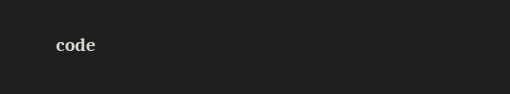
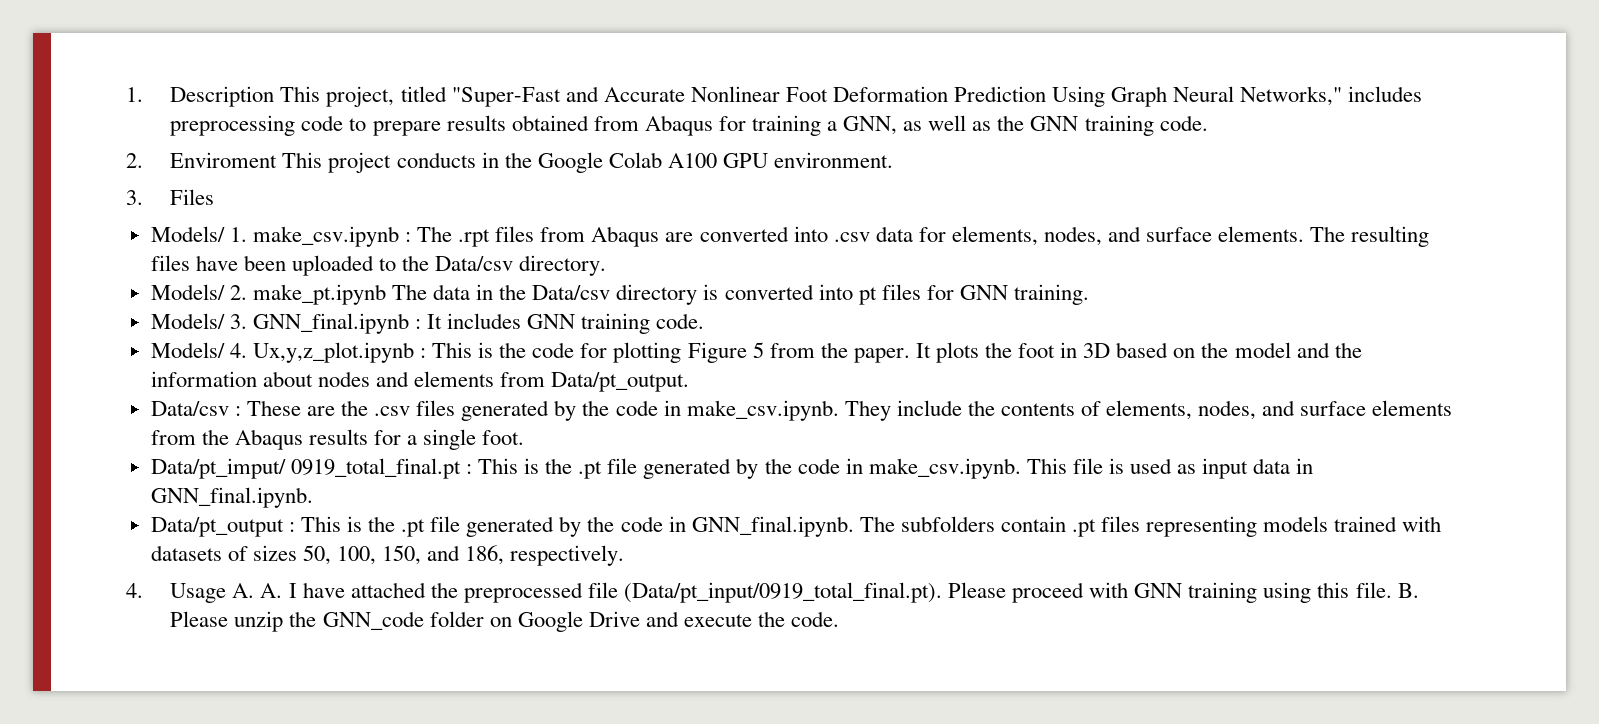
[56,38,96,51] code -> [126,86,1423,107] [170,115,1208,136] [126,152,894,173] [126,189,215,205] [150,226,1430,247] [150,255,607,276] [150,284,1089,305] [150,313,705,334] [150,342,1362,363] [150,371,690,392] [150,400,1453,421] [150,429,525,450] [150,458,1314,479] [150,487,313,508] [150,516,1442,537] [150,545,625,566] [126,582,1419,603] [170,611,840,632] 1. Description This project, titled "Super-Fast and Accurate Nonlinear Foot Deformation Prediction Using Graph Neural Networks," includes preprocessing code to prepare results obtained from Abaqus for training a GNN, as well as the GNN training code. // 2. Enviroment This project conducts in the Google Colab A100 GPU environment. // 3. Files // Models/ 1. make_csv.ipynb : The .rpt files from Abaqus are converted into .csv data for elements, nodes, and surface elements. The resulting files have been uploaded to the Data/csv directory. // Models/ 2. make_pt.ipynb The data in the Data/csv directory is converted into pt files for GNN training. // Models/ 3. GNN_final.ipynb : It includes GNN training code. // Models/ 4. Ux,y,z_plot.ipynb : This is the code for plotting Figure 5 from the paper. It plots the foot in 3D based on the model and the information about nodes and elements from Data/pt_output. // Data/csv : These are the .csv files generated by the code in make_csv.ipynb. They include the contents of elements, nodes, and surface elements from the Abaqus results for a single foot. // Data/pt_imput/ 0919_total_final.pt : This is the .pt file generated by the code in make_csv.ipynb. This file is used as input data in GNN_final.ipynb. // Data/pt_output : This is the .pt file generated by the code in GNN_final.ipynb. The subfolders contain .pt files representing models trained with datasets of sizes 50, 100, 150, and 186, respectively. // 4. Usage A. A. I have attached the preprocessed file (Data/pt_input/0919_total_final.pt). Please proceed with GNN training using this file. B. Please unzip the GNN_code folder on Google Drive and execute the code.

